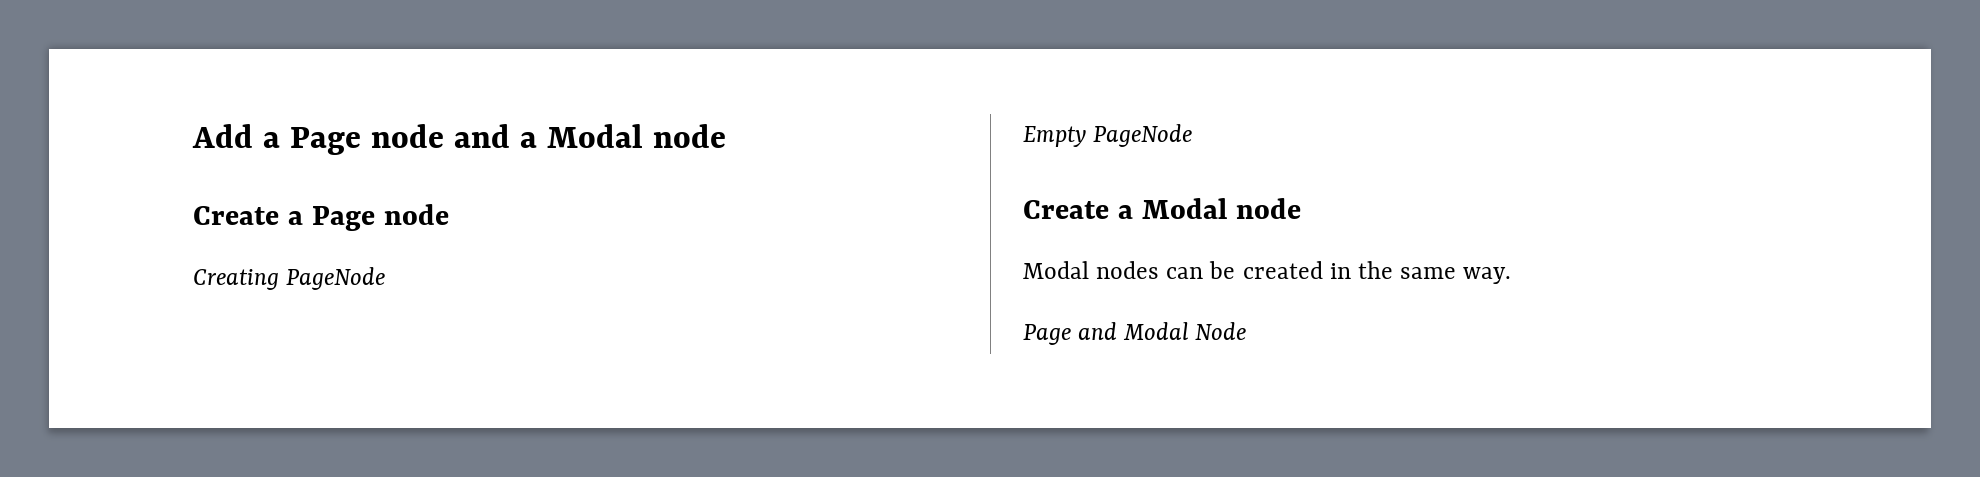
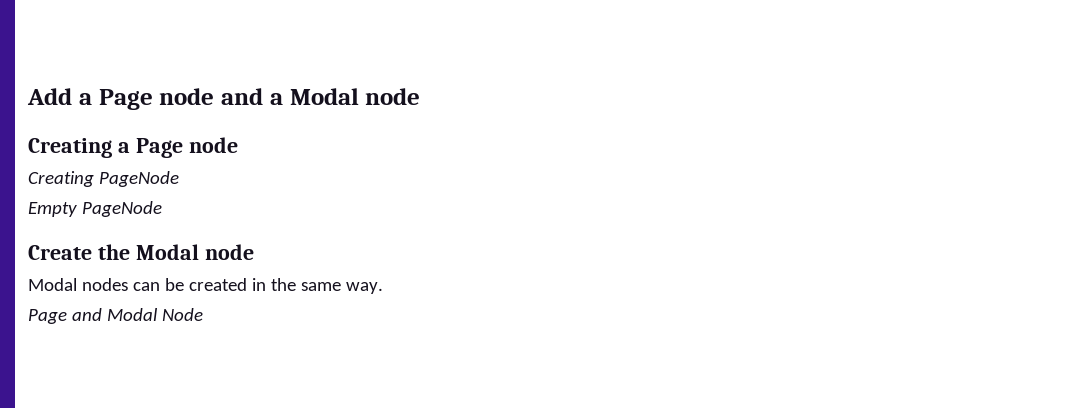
[193,206,279,225] Create -> [28,138,112,158] Creating
[1117,205,1133,219] a -> [97,244,130,260] the

